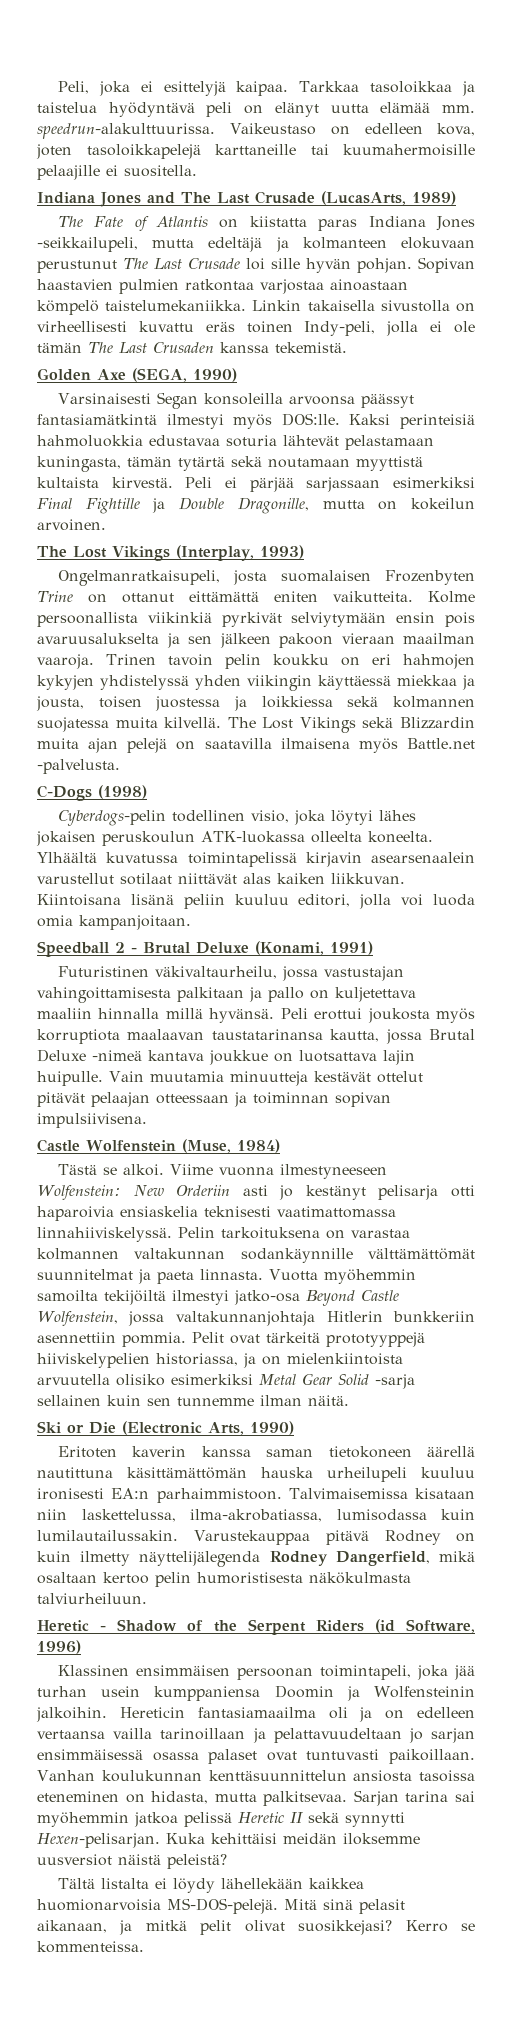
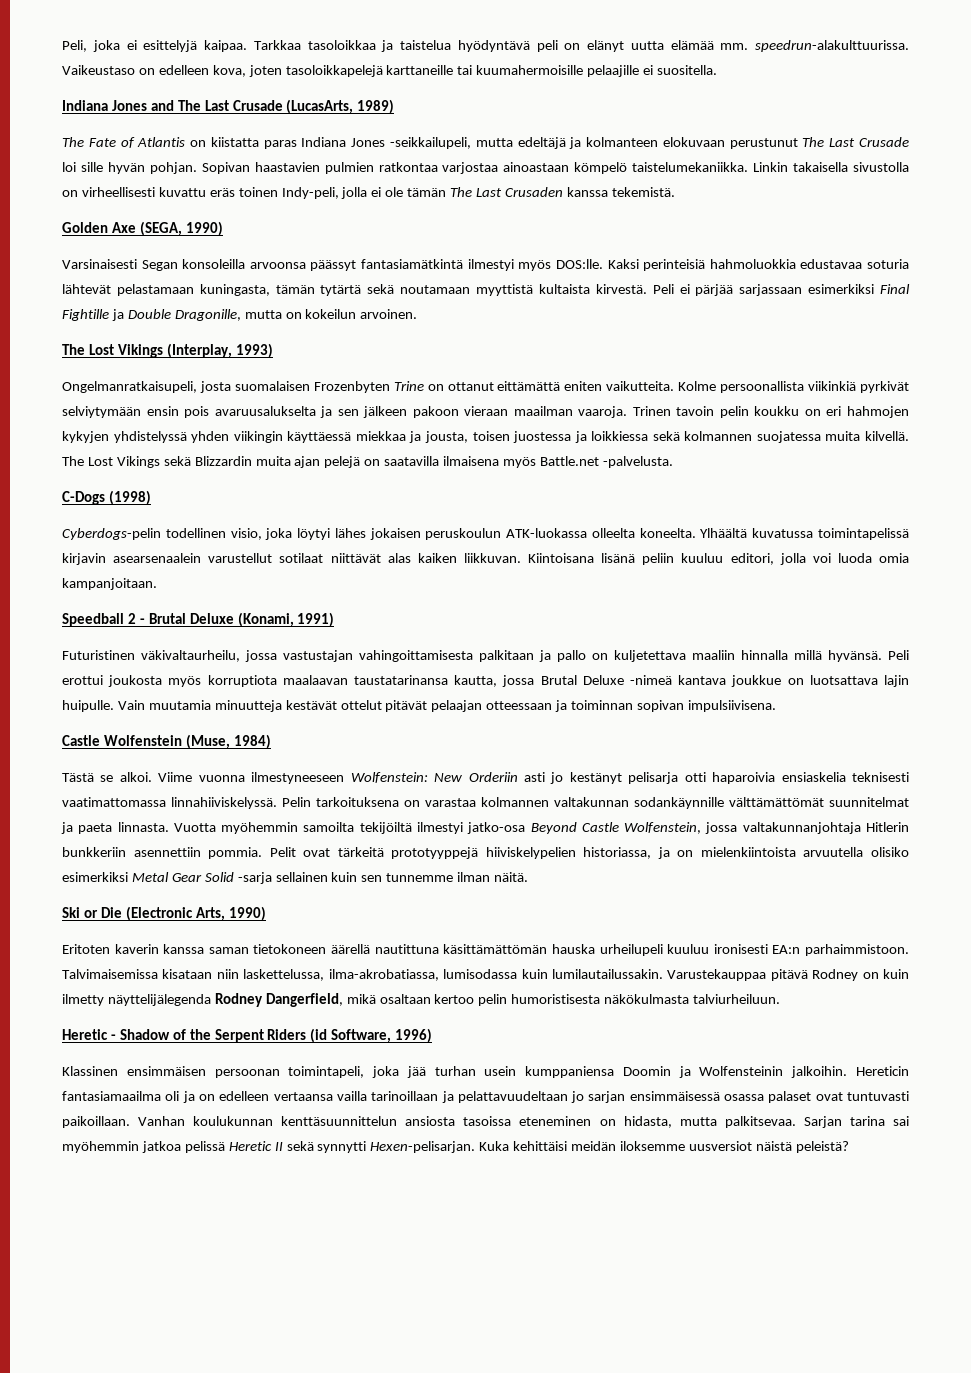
[57,1878,364,1893] [37,1898,405,1914] [37,1920,475,1935] [37,1941,144,1953] // Tältä listalta ei löydy lähellekään kaikkea huomionarvoisia MS-DOS-pelejä. Mitä sinä pelasit aikanaan, ja mitkä pelit olivat suosikkejasi? Kerro se kommenteissa. -> (849, 1147) none

